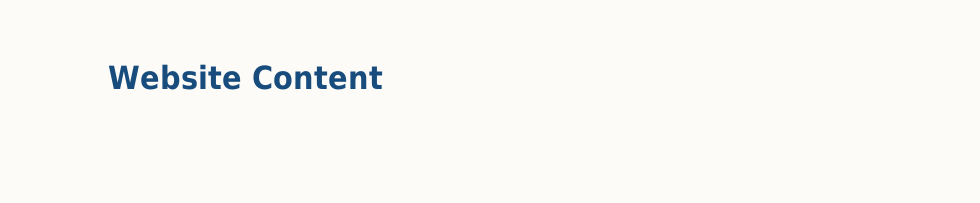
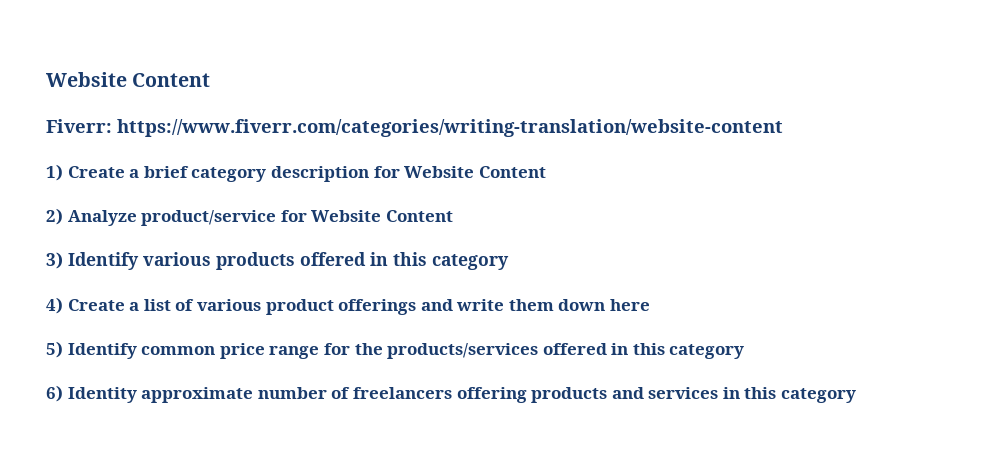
[108,64,383,90] Website Content -> [46,72,211,87] [46,119,783,137] [46,164,546,182] [46,208,453,226] [46,252,509,270] [46,297,651,315] [46,341,745,359] [46,385,857,403] Website Content // Fiverr: https://www.fiverr.com/categories/writing-translation/website-content // 1) Create a brief category description for Website Content // 2) Analyze product/service for Website Content // 3) Identify various products offered in this category // 4) Create a list of various product offerings and write them down here // 5) Identify common price range for the products/services offered in this category // 6) Identity approximate number of freelancers offering products and services in this category

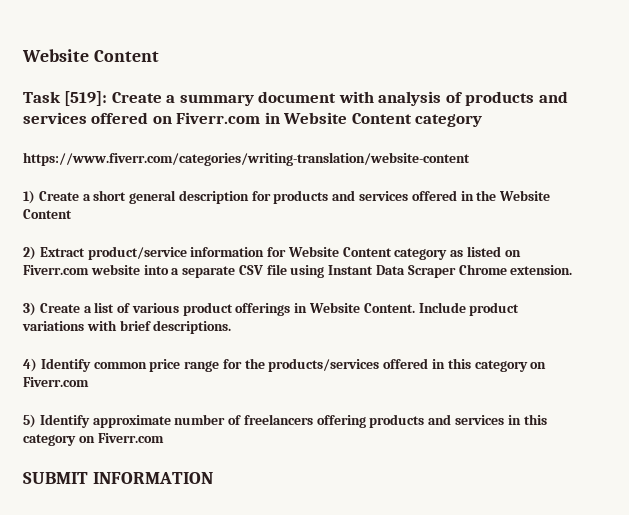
[46,72,211,87] [46,119,783,137] [46,164,400,182] Website Content // Fiverr: https://www.fiverr.com/categories/writing-translation/website-content // 1) Create a brief category description for -> [22,49,159,62] [23,91,568,106] [23,112,483,127] [23,152,470,166] [23,190,497,204] Website Content // Task [519]: Create a summary document with analysis of products and services offered on Fiverr.com in Website Content category // https://www.fiverr.com/categories/writing-translation/website-content // 1) Create a short general description for products and services offered in the
[67,210,453,226] [46,252,509,270] [46,297,63,314] Analyze product/service for Website Content // 3) Identify various products offered in this category // 4) -> [39,246,521,260] [23,264,573,278] [23,302,36,316] Extract product/service information for Website Content category as listed on Fiverr.com website into a separate CSV file using Instant Data Scraper Chrome extension. // 3)
[420,299,651,311] [46,341,63,358] and write them down here // 5) -> [294,302,520,316] [22,320,232,334] [23,358,37,372] in Website Content. Include product variations with brief descriptions. // 4)
[46,385,137,403] // 6) Identity -> [530,362,547,369] [23,377,89,387] [23,414,90,428] on Fiverr.com // 5) Identify
(857, 395) none -> [78,433,164,443] [23,472,213,484] on Fiverr.com // SUBMIT INFORMATION

